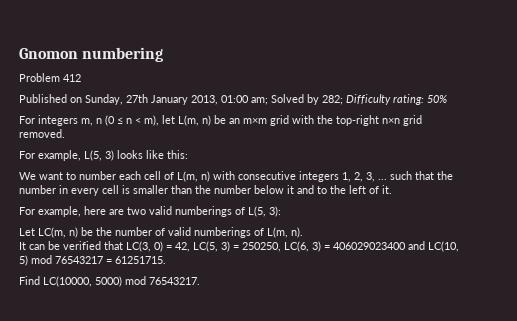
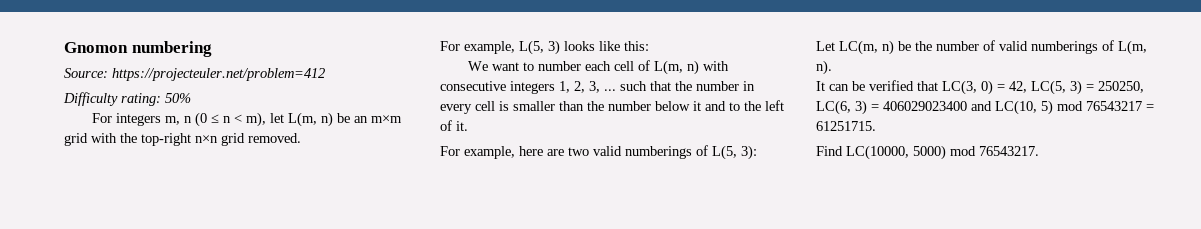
[19,73,81,82] [19,94,343,105] Problem 412 // Published on Sunday, 27th January 2013, 01:00 am; Solved by 282; -> [64,68,325,81] Source: https://projecteuler.net/problem=412 //

